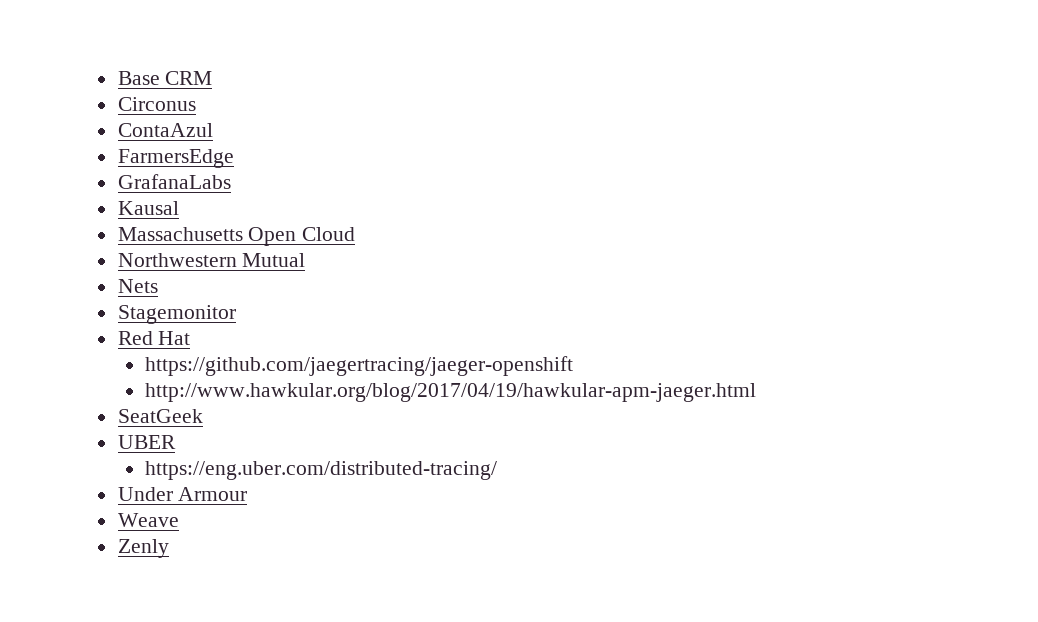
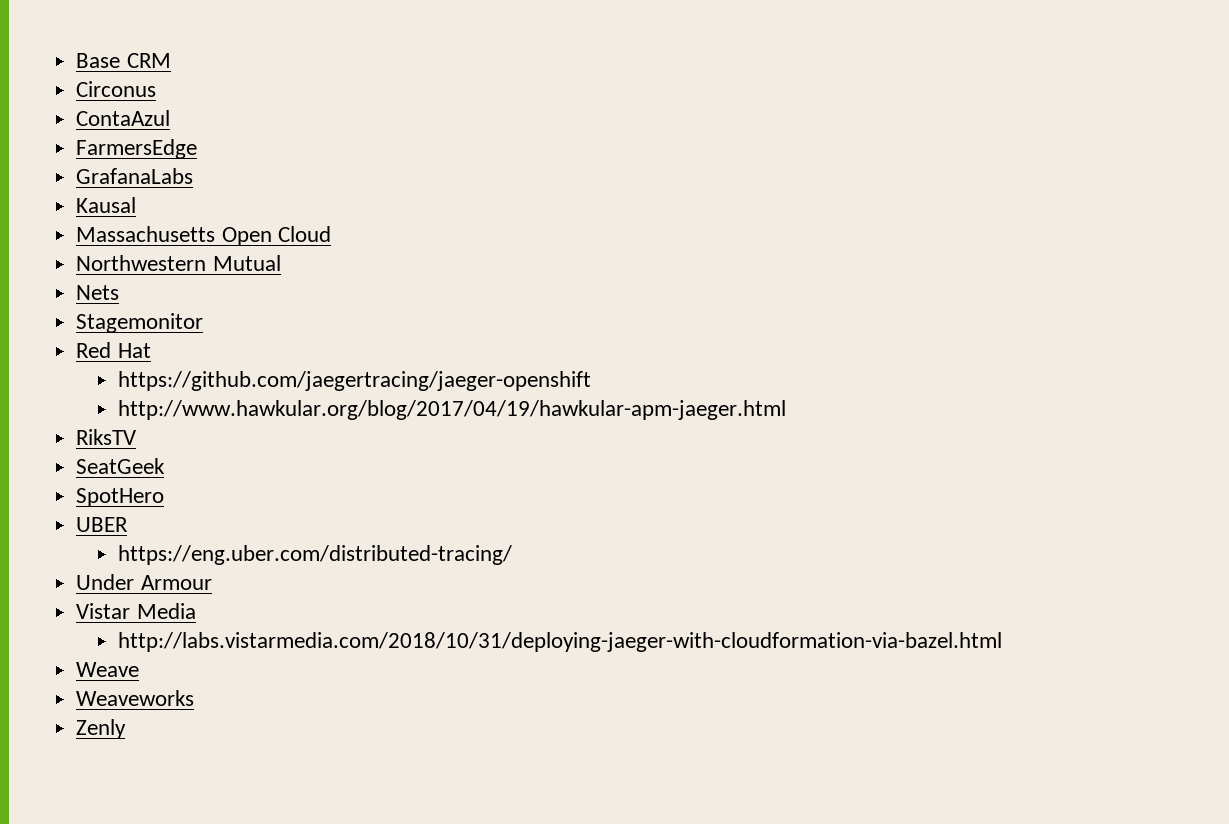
(757, 392) none -> [76,429,137,445] // RiksTV
(203, 416) none -> [76,488,165,507] // SpotHero
(248, 494) none -> [76,603,196,619] [118,632,1003,652] // Vistar Media // http://labs.vistarmedia.com/2018/10/31/deploying-jaeger-with-cloudformation-via-bazel.html
(179, 520) none -> [76,690,195,706] // Weaveworks

